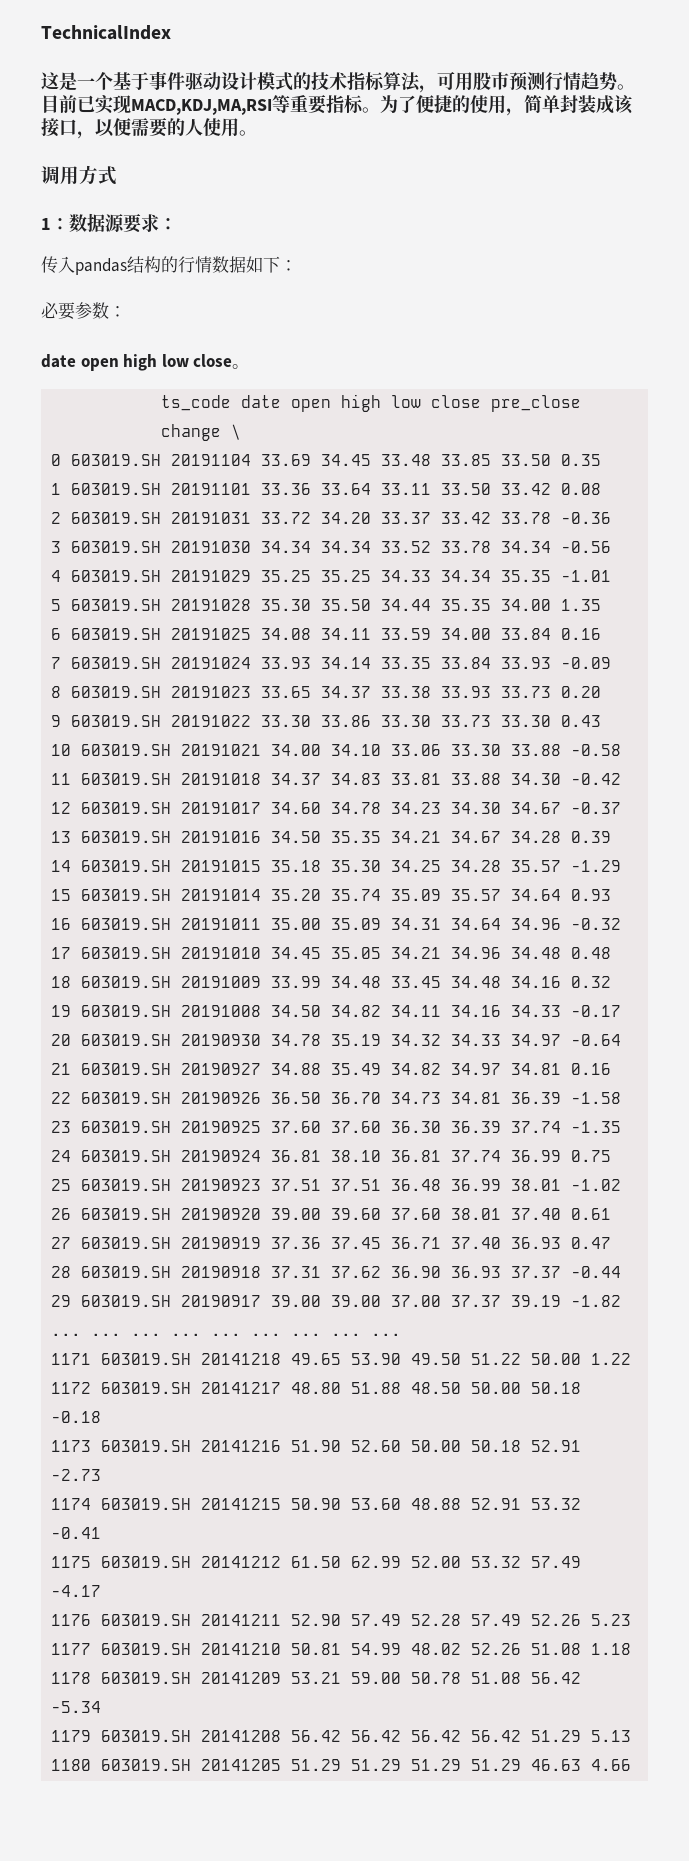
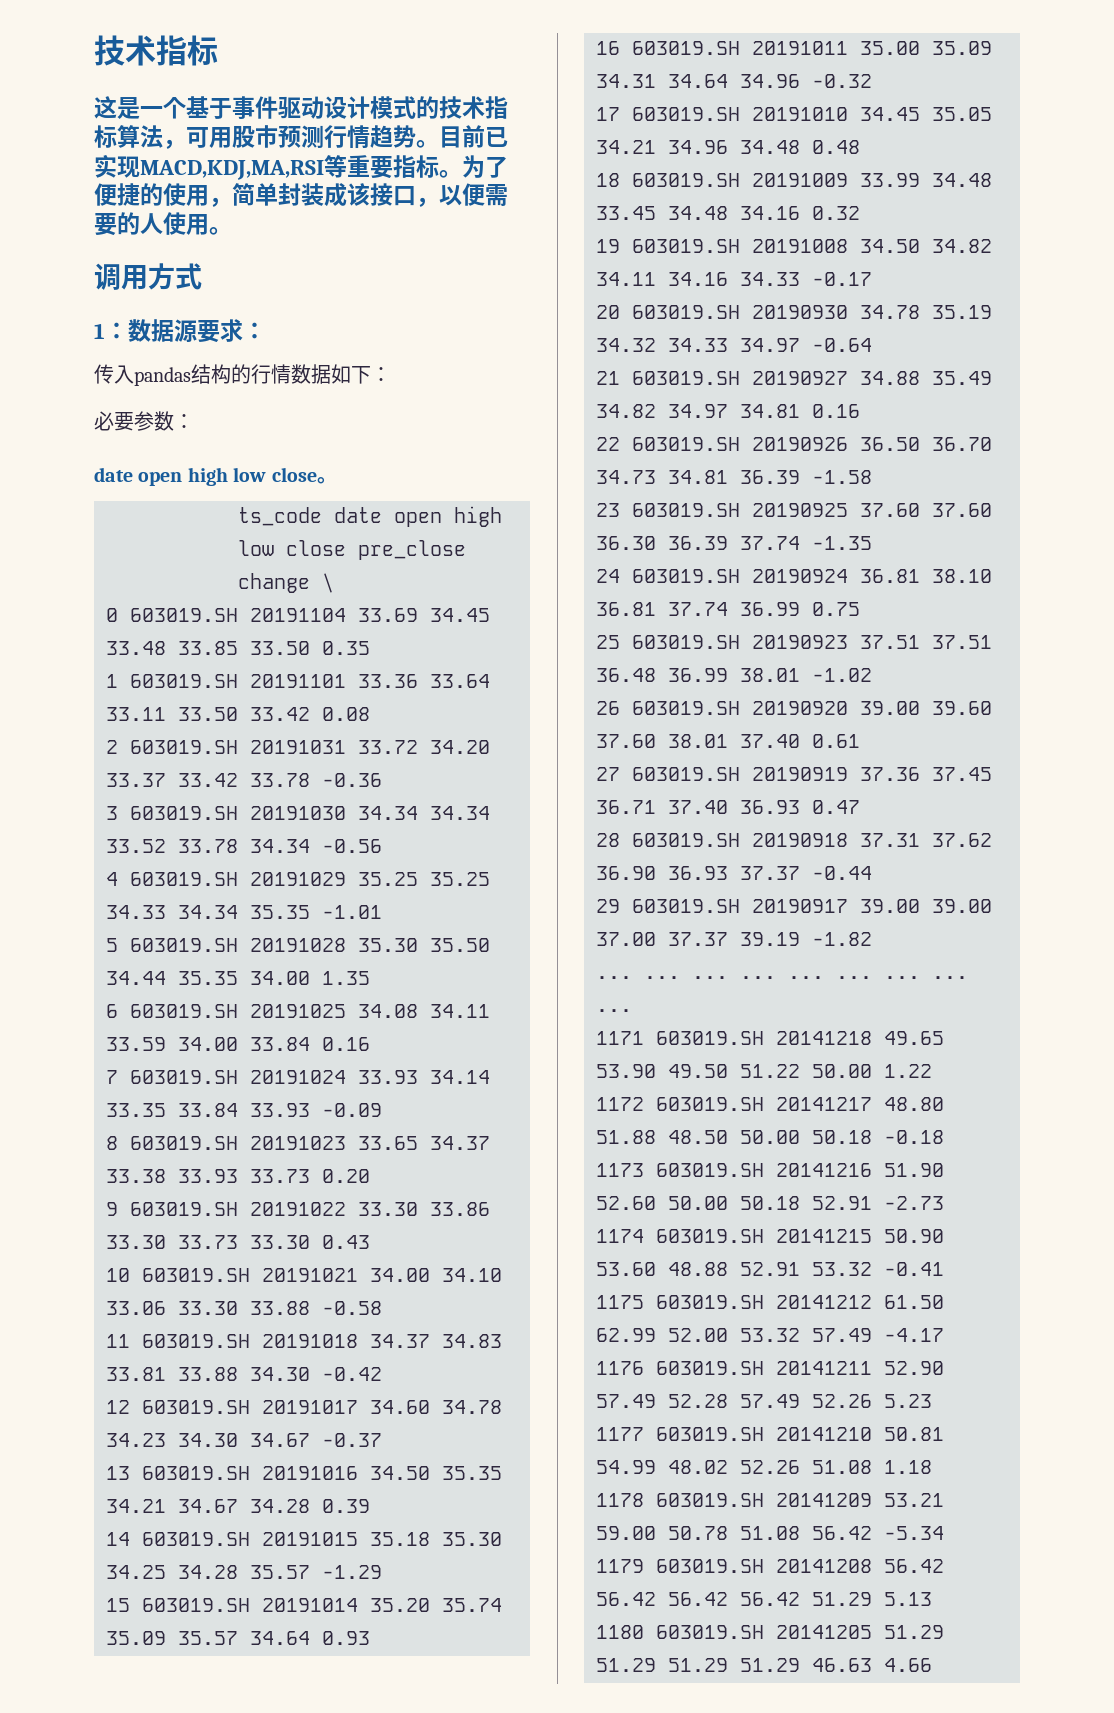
[41,25,171,40] TechnicalIndex -> [94,35,218,66] 技术指标

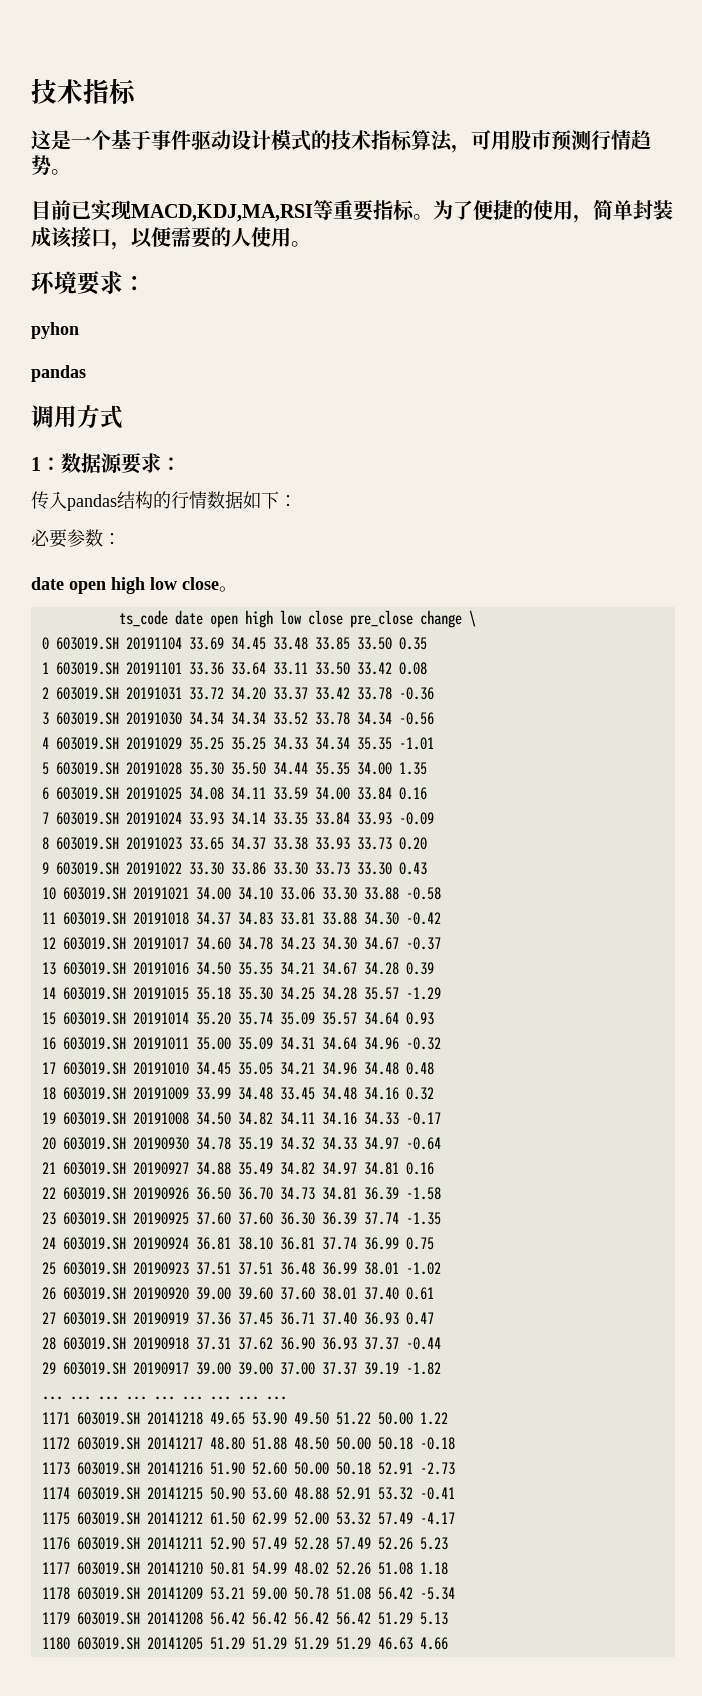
(439, 144) none -> (71, 172) //
(232, 231) none -> [31,271,146,295] [31,322,79,339] [31,365,86,382] // 环境要求： // pyhon // pandas

